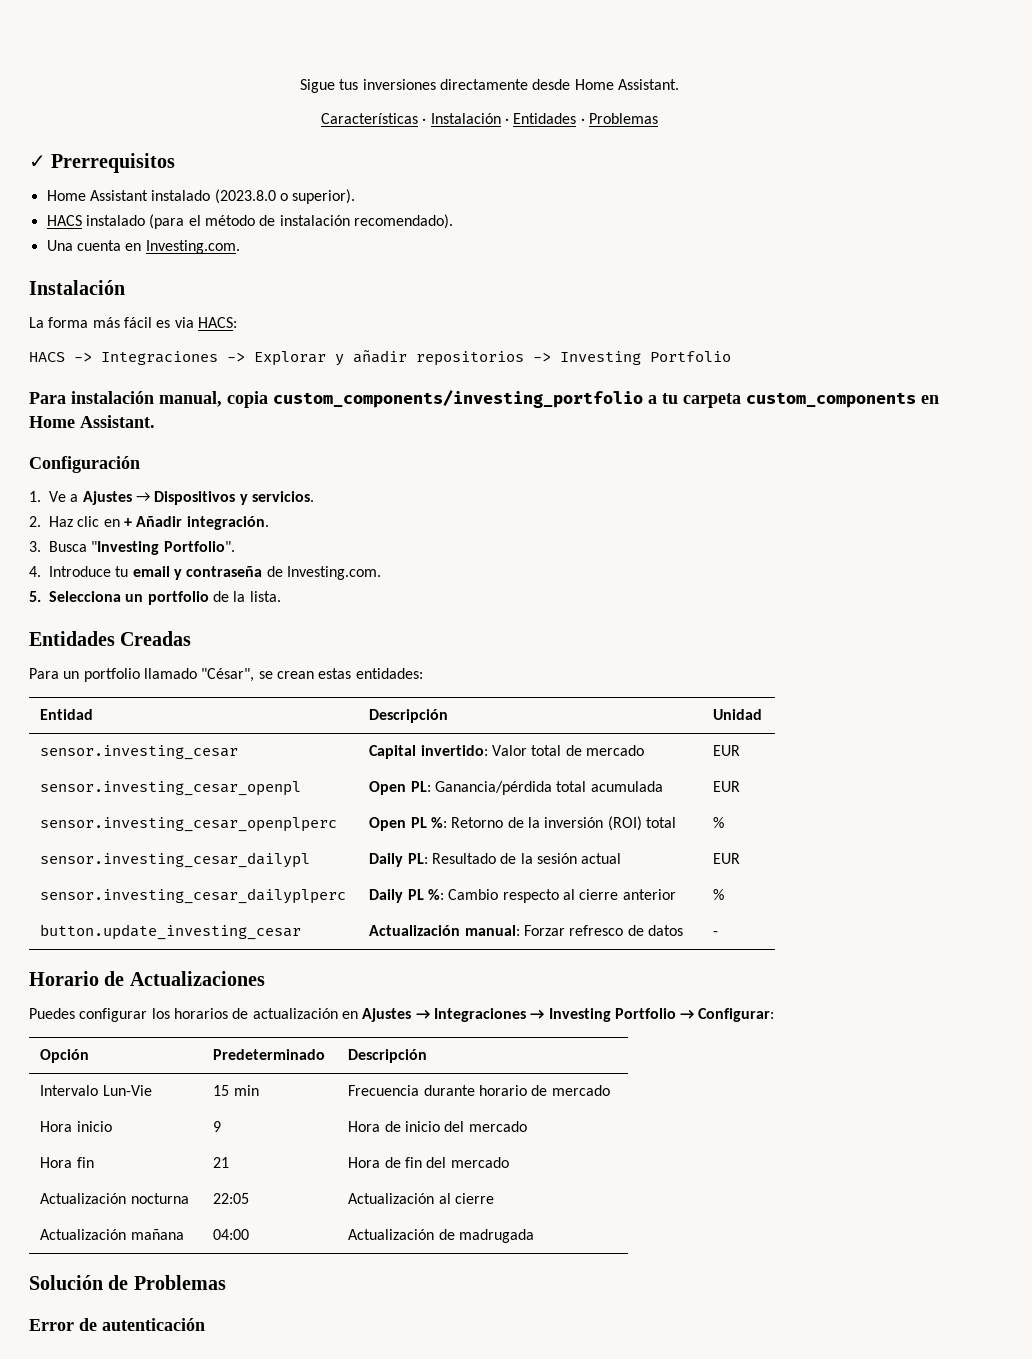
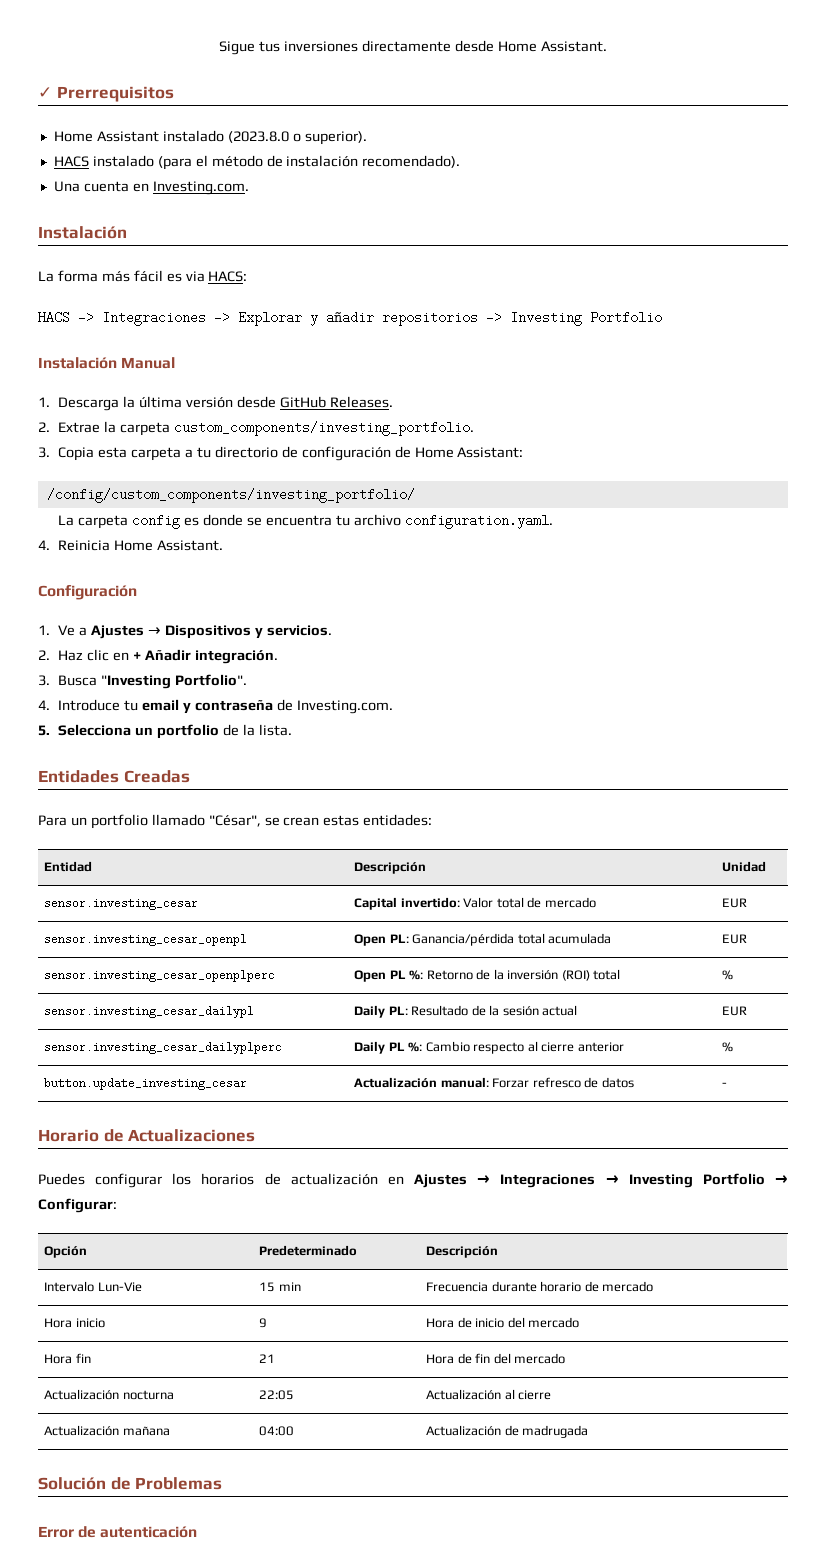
[321,113,658,124] // Características · Instalación · Entidades · Problemas -> (607, 46) none
[29,390,939,408] Para instalación manual, copia custom_components/investing_portfolio a tu carpeta custom_components en -> [38,357,176,369] [38,396,393,411] [38,421,475,436] [38,446,524,461] [46,488,415,503] [58,514,553,529] [38,540,111,551] Instalación Manual // 1. Descarga la última versión desde GitHub Releases. // 2. Extrae la carpeta custom_components/investing_portfolio. // 3. Copia esta carpeta a tu directorio de configuración de Home Assistant: // /config/custom_components/investing_portfolio/ // La carpeta config es donde se encuentra tu archivo configuration.yaml. // 4. Reinicia

